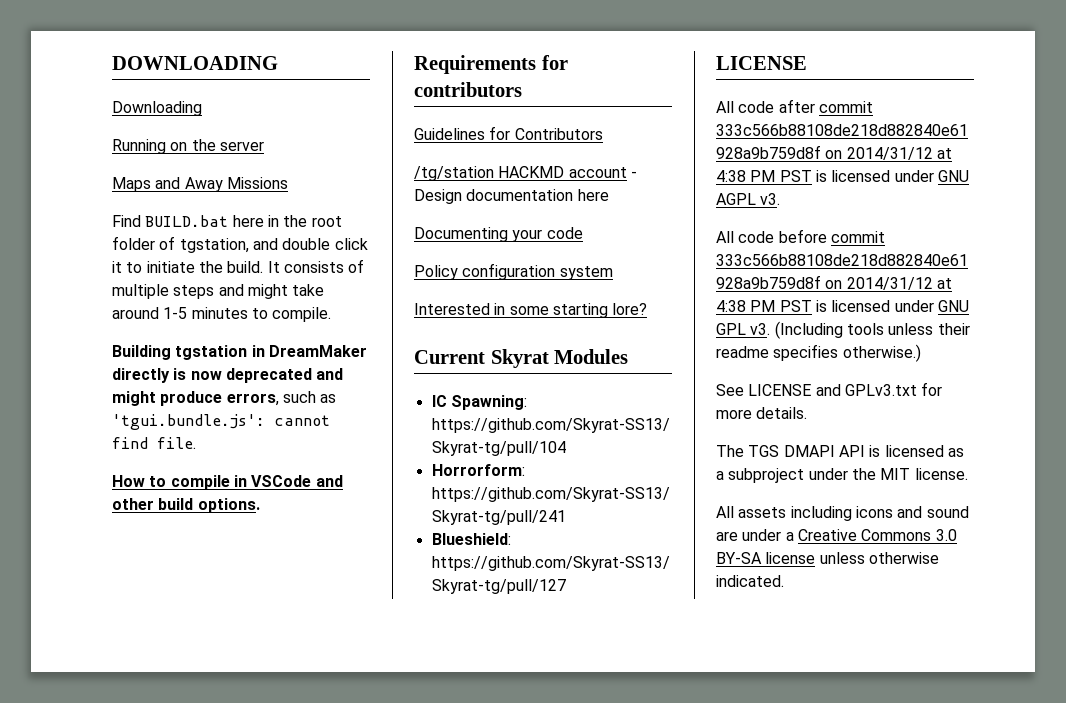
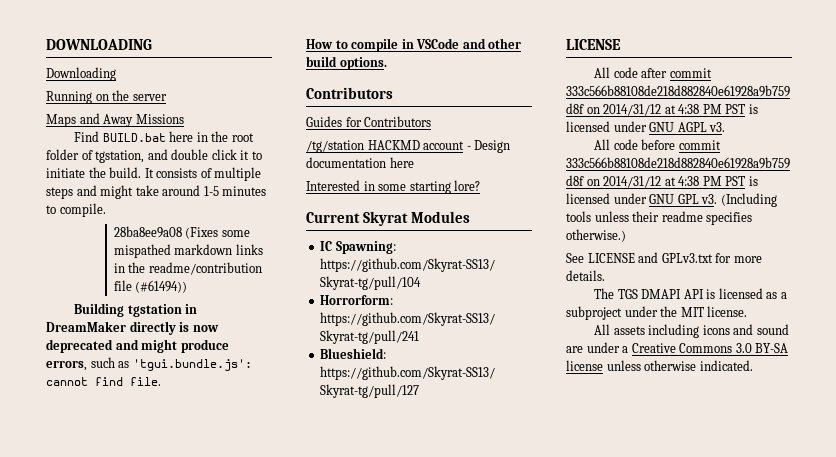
(332, 314) none -> [113,226,250,239] [113,244,263,258] [113,262,262,275] [113,280,188,293] // 28ba8ee9a08 (Fixes some mispathed markdown links in the readme/contribution file (#61494))
[414,55,568,74] [414,82,522,97] [414,128,485,140] Requirements for contributors // Guidelines -> [306,87,393,99] [306,116,342,127] Contributors // Guides
[414,227,583,242] [414,263,613,280] // Documenting your code // Policy configuration system -> (414, 162) none

